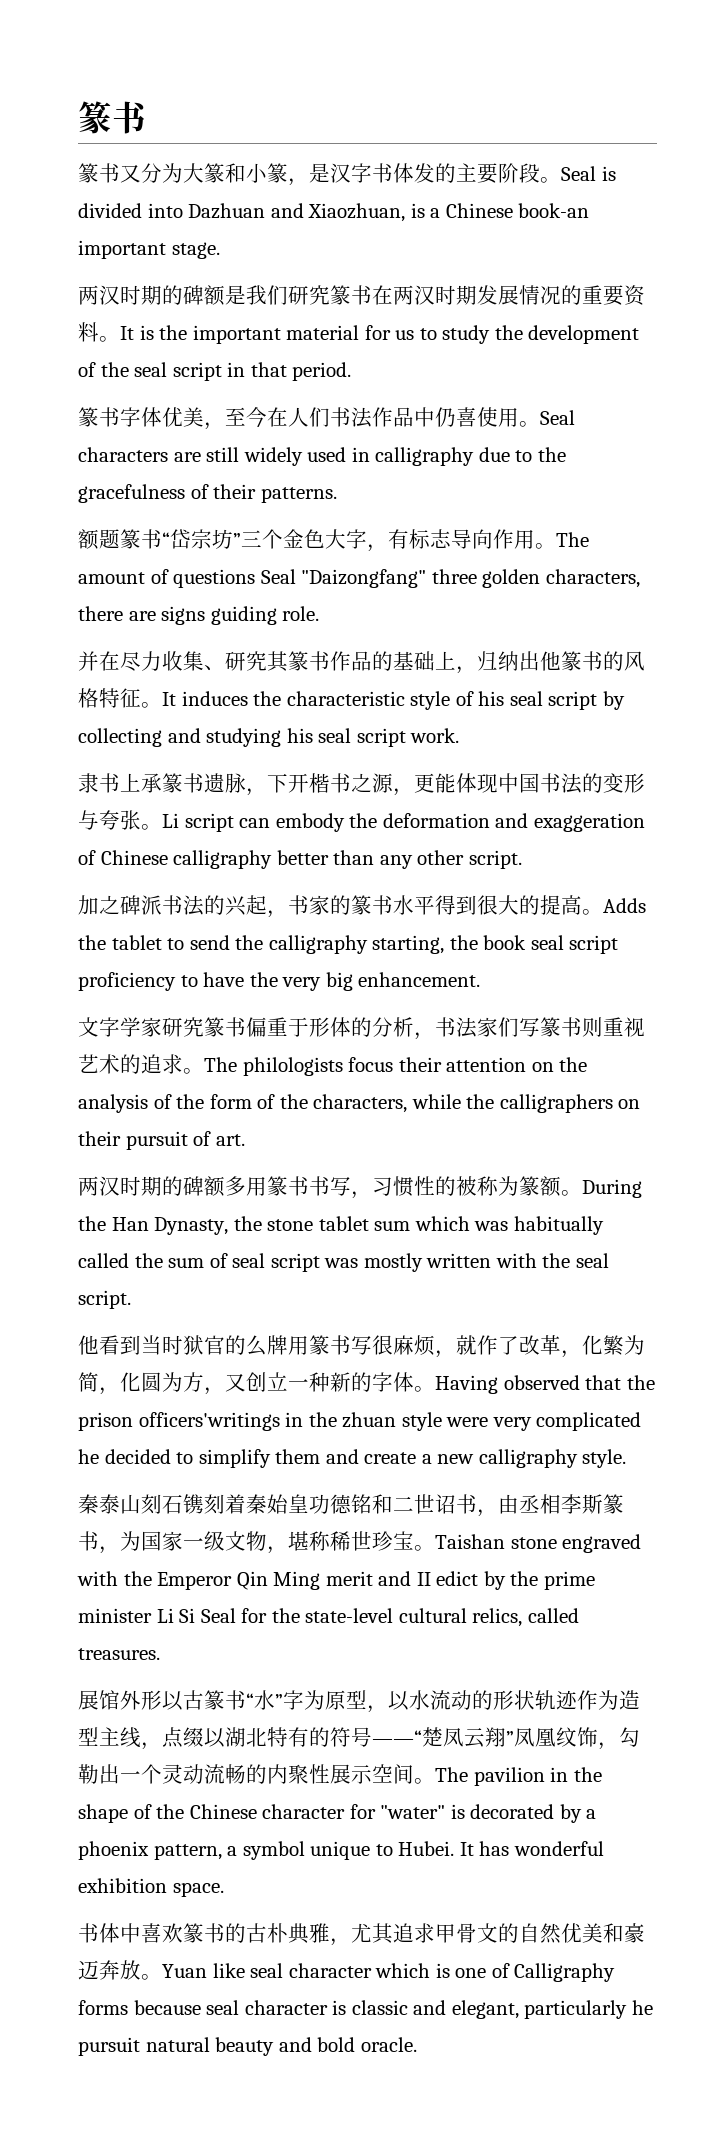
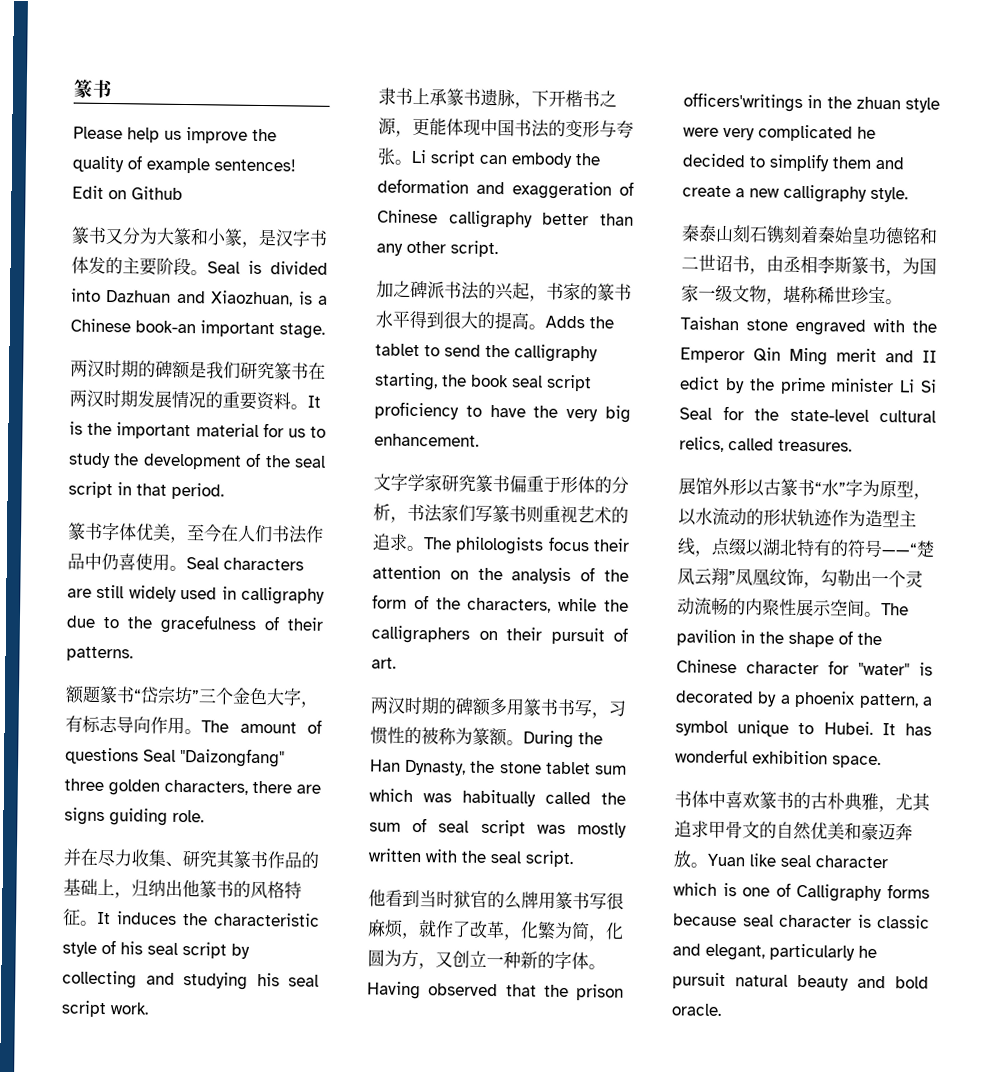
[78,101,147,134] 篆书 -> [73,79,112,99] [73,126,277,144] [72,155,296,174] [72,185,183,200] 篆书 // Please help us improve the quality of example sentences! Edit on Github

